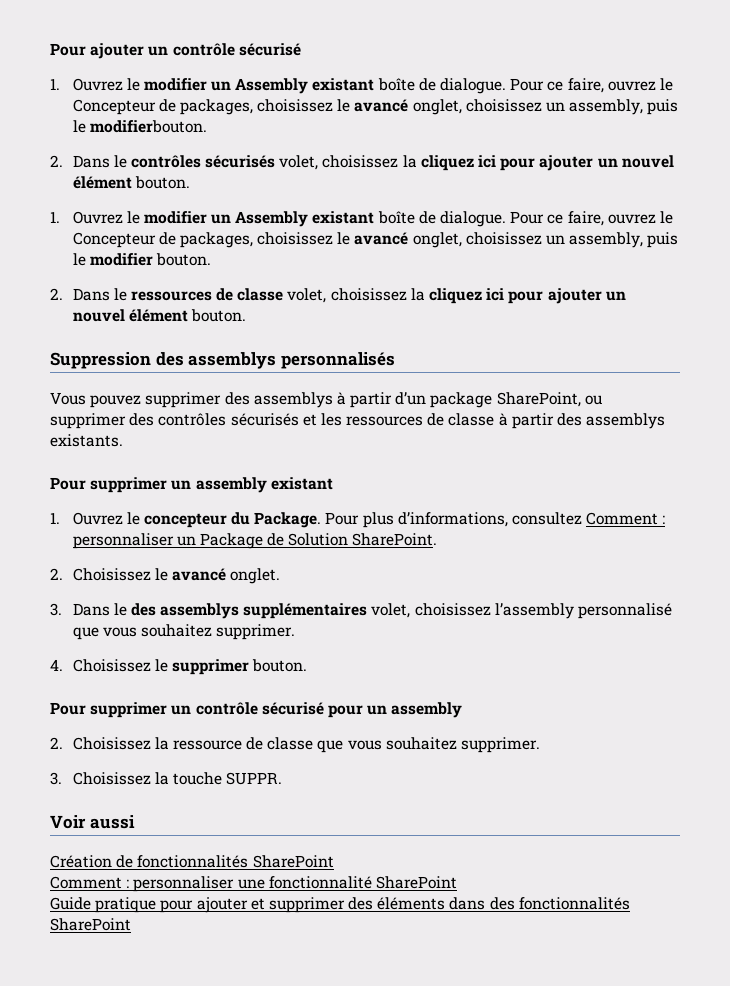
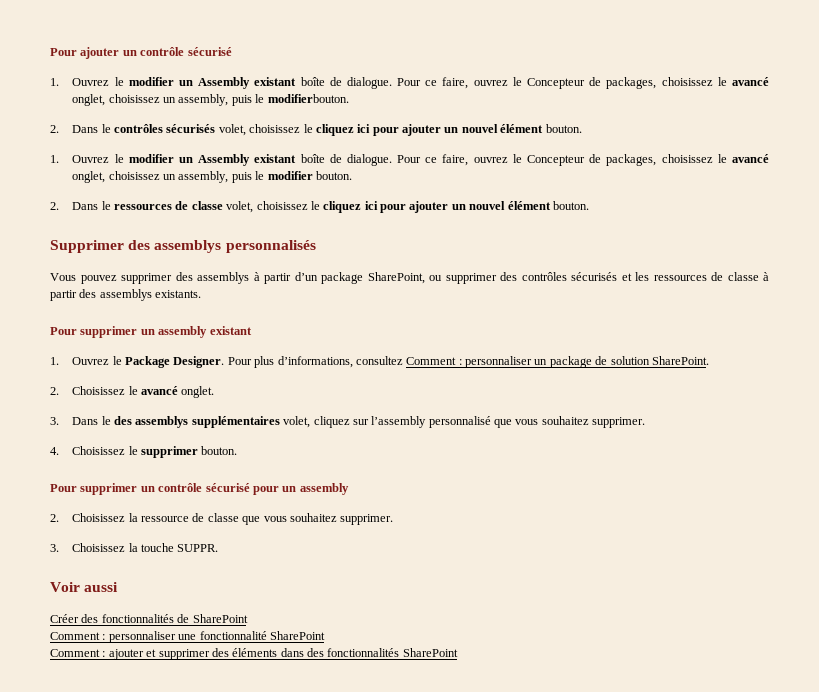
[402,155,417,168] la -> [303,124,313,133] le
[410,288,626,304] [72,309,246,322] [50,352,151,369] la cliquez ici pour ajouter un nouvel élément bouton. // Suppression -> [310,201,589,213] [50,240,124,253] le cliquez ici pour ajouter un nouvel élément bouton. // Supprimer
[143,512,322,528] concepteur du Package. -> [125,356,225,368] Package Designer.
[199,533,349,549] Package de Solution -> [549,356,650,368] package de solution
[414,603,491,616] choisissez -> [313,416,369,428] cliquez sur
[50,855,249,868] Création de fonctionnalités -> [50,614,190,623] Créer des fonctionnalités de
[50,897,194,913] Guide pratique pour -> [50,649,106,657] Comment :

